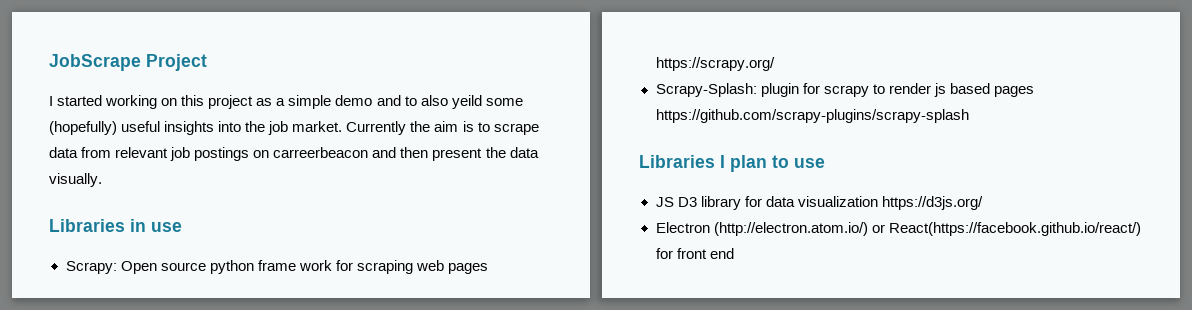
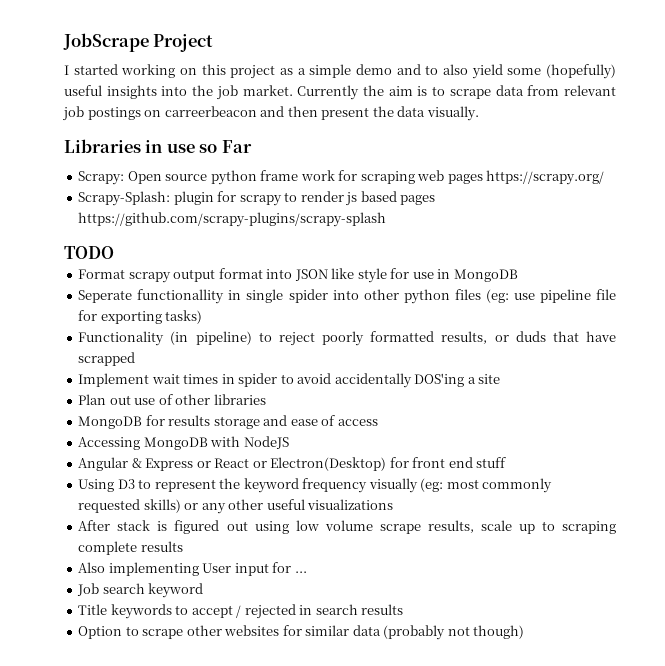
[451,95,482,109] yeild -> [471,64,503,79] yield
(182, 227) none -> [199,140,252,153] so Far
[639,155,825,172] [655,196,983,210] [655,222,1141,236] [655,248,734,259] Libraries I plan to use // JS D3 library for data visualization https://d3js.org/ // Electron (http://electron.atom.io/) or React(https://facebook.github.io/react/) for front end -> [64,246,114,259] [78,268,518,283] [78,289,616,304] [78,310,203,324] [78,331,617,346] [78,352,136,366] [78,373,501,388] [78,394,266,405] [78,415,378,429] [78,436,289,450] [78,457,507,471] [78,478,553,493] [78,499,394,514] [78,520,617,534] [78,541,183,555] [78,562,307,576] [77,583,204,598] [78,604,404,619] [78,625,525,640] TODO // Format scrapy output format into JSON like style for use in MongoDB // Seperate functionallity in single spider into other python files (eg: use pipeline file for exporting tasks) // Functionality (in pipeline) to reject poorly formatted results, or duds that have scrapped // Implement wait times in spider to avoid accidentally DOS'ing a site // Plan out use of other libraries // MongoDB for results storage and ease of access // Accessing MongoDB with NodeJS // Angular & Express or React or Electron(Desktop) for front end stuff // Using D3 to represent the keyword frequency visually (eg: most commonly requested skills) or any other useful visualizations // After stack is figured out using low volume scrape results, scale up to scraping complete results // Also implementing User input for ... // Job search keyword // Title keywords to accept / rejected in search results // Option to scrape other websites for similar data (probably not though)

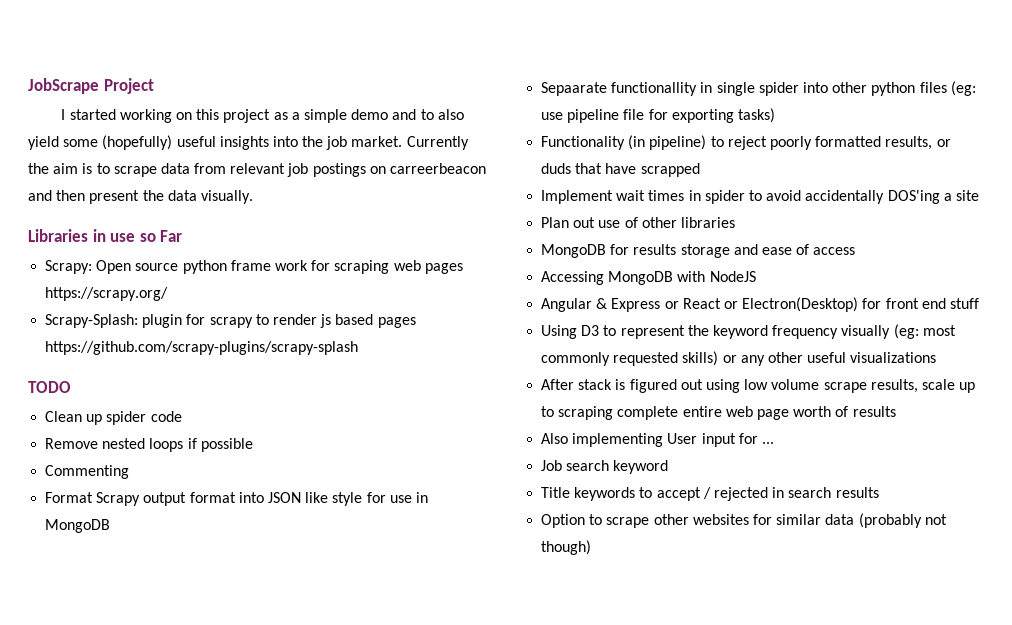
(114, 252) none -> [45,411,182,425] [45,438,253,452] [45,465,130,479] // Clean up spider code // Remove nested loops if possible // Commenting
[128,272,171,283] scrapy -> [96,492,141,506] Scrapy
[78,290,133,303] Seperate -> [541,82,608,96] Sepaarate
(138, 548) none -> [682,406,849,420] entire web page worth of

